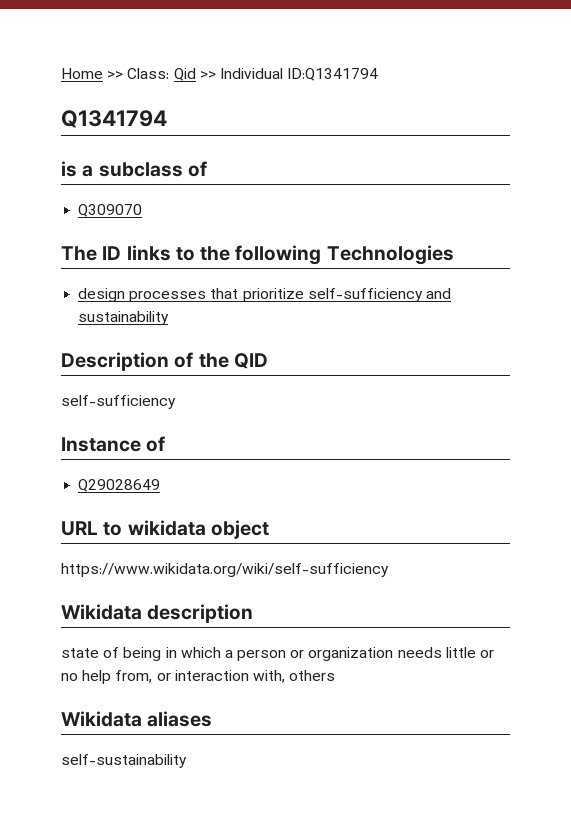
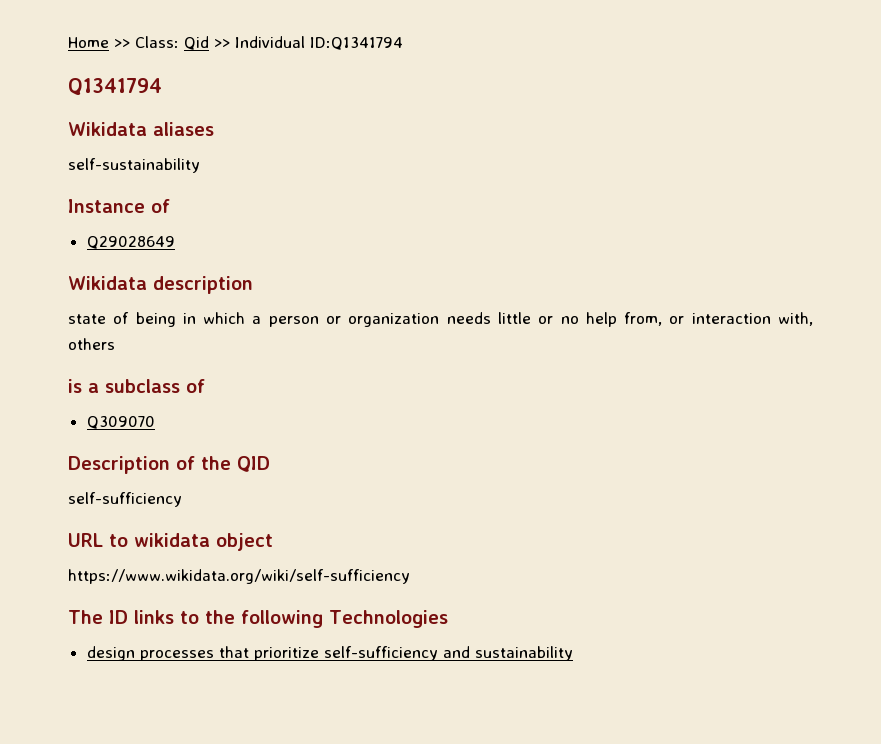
[61,161,207,177] [78,204,143,217] [61,245,454,265] [78,288,451,302] [78,311,170,325] [61,352,268,371] [61,395,176,409] [61,436,166,452] [78,479,161,492] [61,520,269,539] [61,563,389,577] is a subclass of // Q309070 // The ID links to the following Technologies // design processes that prioritize self-sufficiency and sustainability // Description of the QID // self-sufficiency // Instance of // Q29028649 // URL to wikidata object // https://www.wikidata.org/wiki/self-sufficiency -> [68,122,214,136] [68,158,200,173] [68,199,170,213] [86,236,175,249] Wikidata aliases // self-sustainability // Instance of // Q29028649
[61,711,213,727] [61,754,187,768] Wikidata aliases // self-sustainability -> [68,379,205,393] [86,416,155,429] [68,456,270,474] [68,492,182,507] [68,533,273,551] [68,569,410,584] [68,610,448,628] [86,646,573,661] is a subclass of // Q309070 // Description of the QID // self-sufficiency // URL to wikidata object // https://www.wikidata.org/wiki/self-sufficiency // The ID links to the following Technologies // design processes that prioritize self-sufficiency and sustainability

